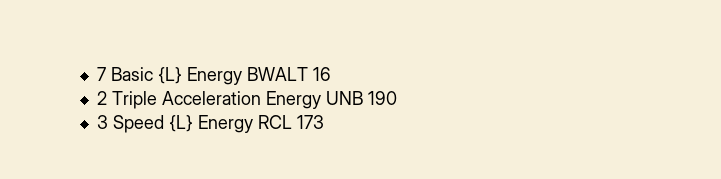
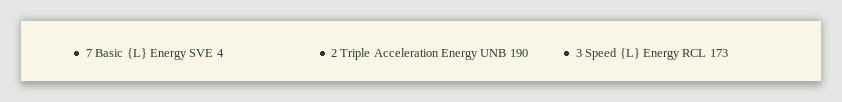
[246,67,331,81] BWALT 16 -> [189,49,224,57] SVE 4

